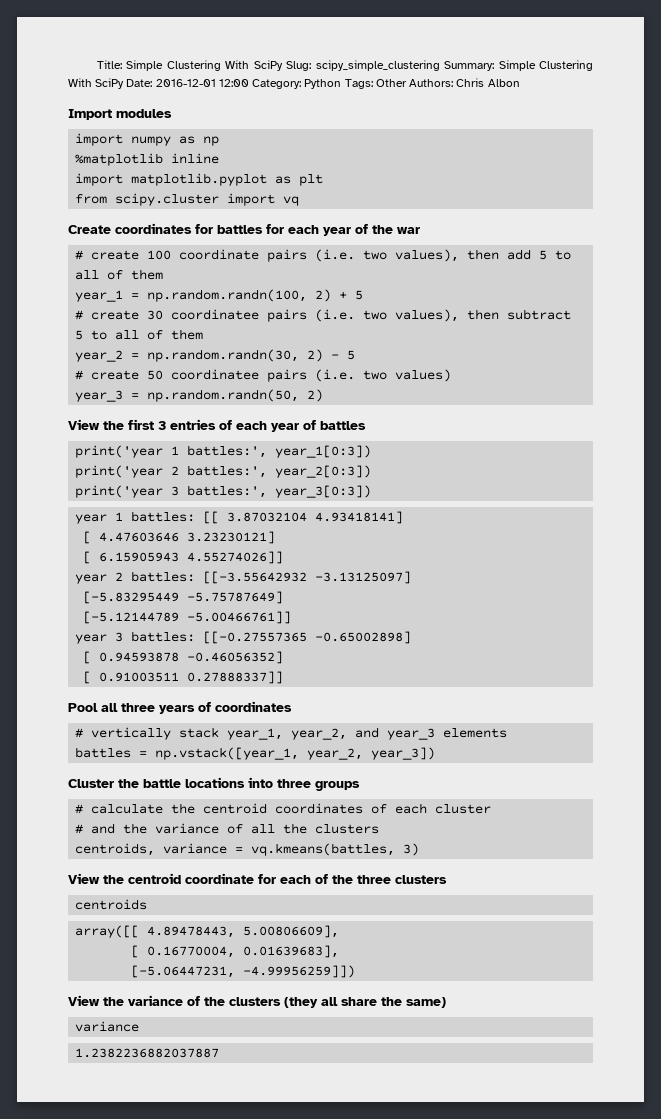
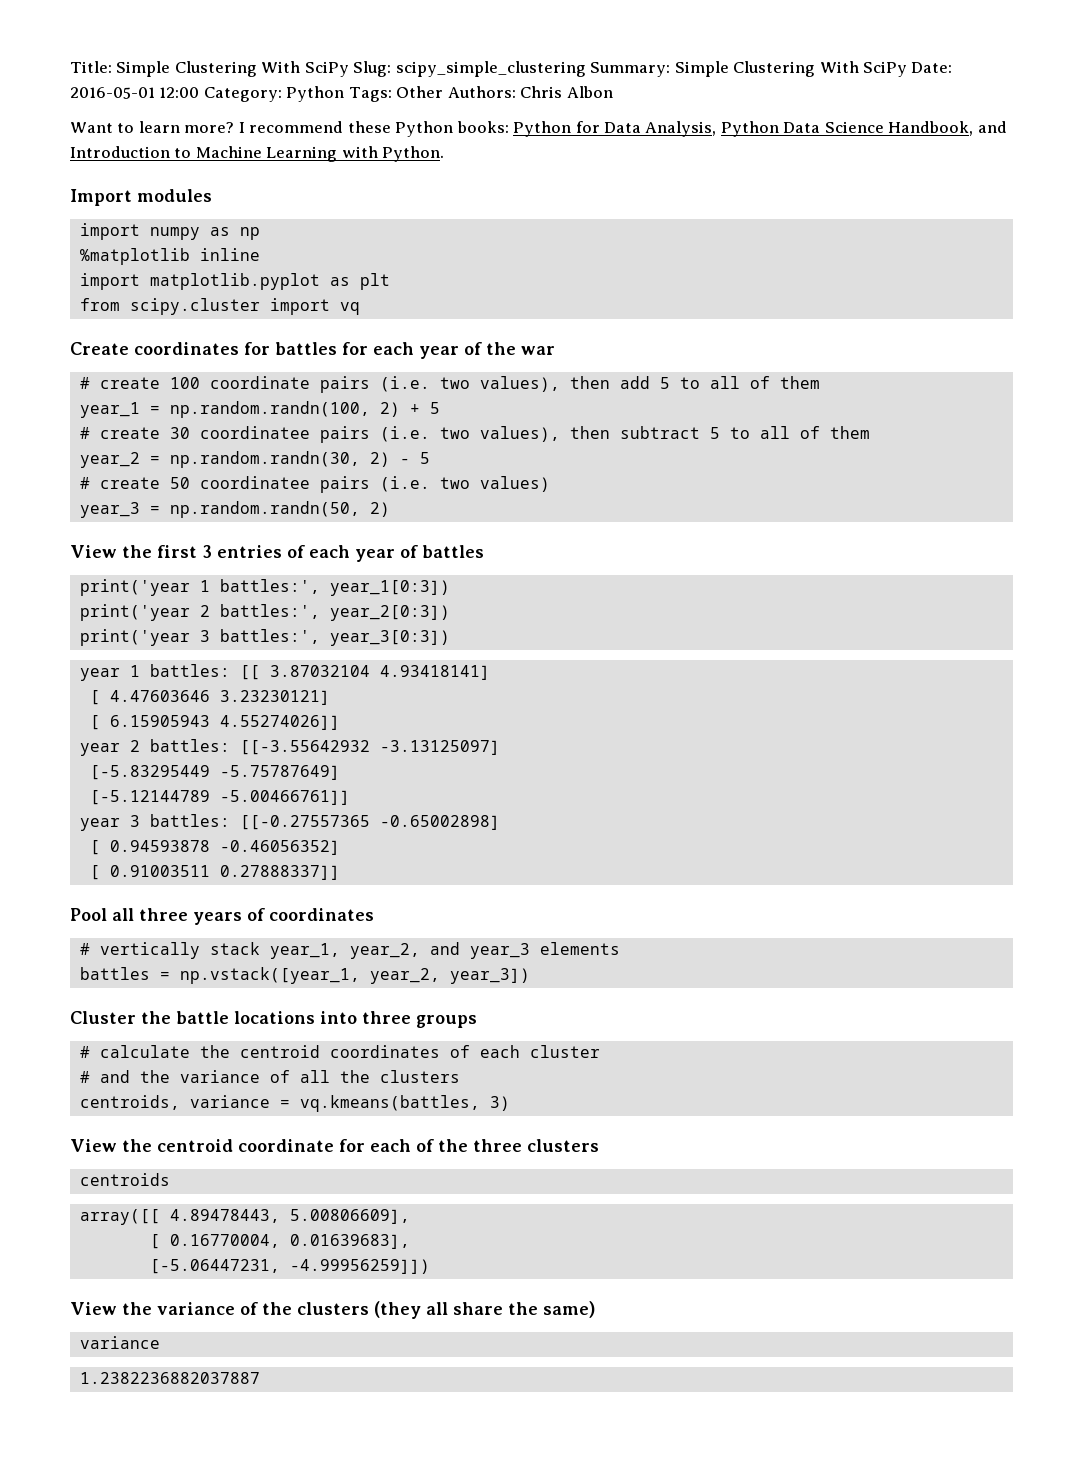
[155,79,216,87] 2016-12-01 -> [70,87,155,99] 2016-05-01
(520, 83) none -> [70,121,1007,137] [70,146,445,162] // Want to learn more? I recommend these Python books: Python for Data Analysis, Python Data Science Handbook, and Introduction to Machine Learning with Python.

